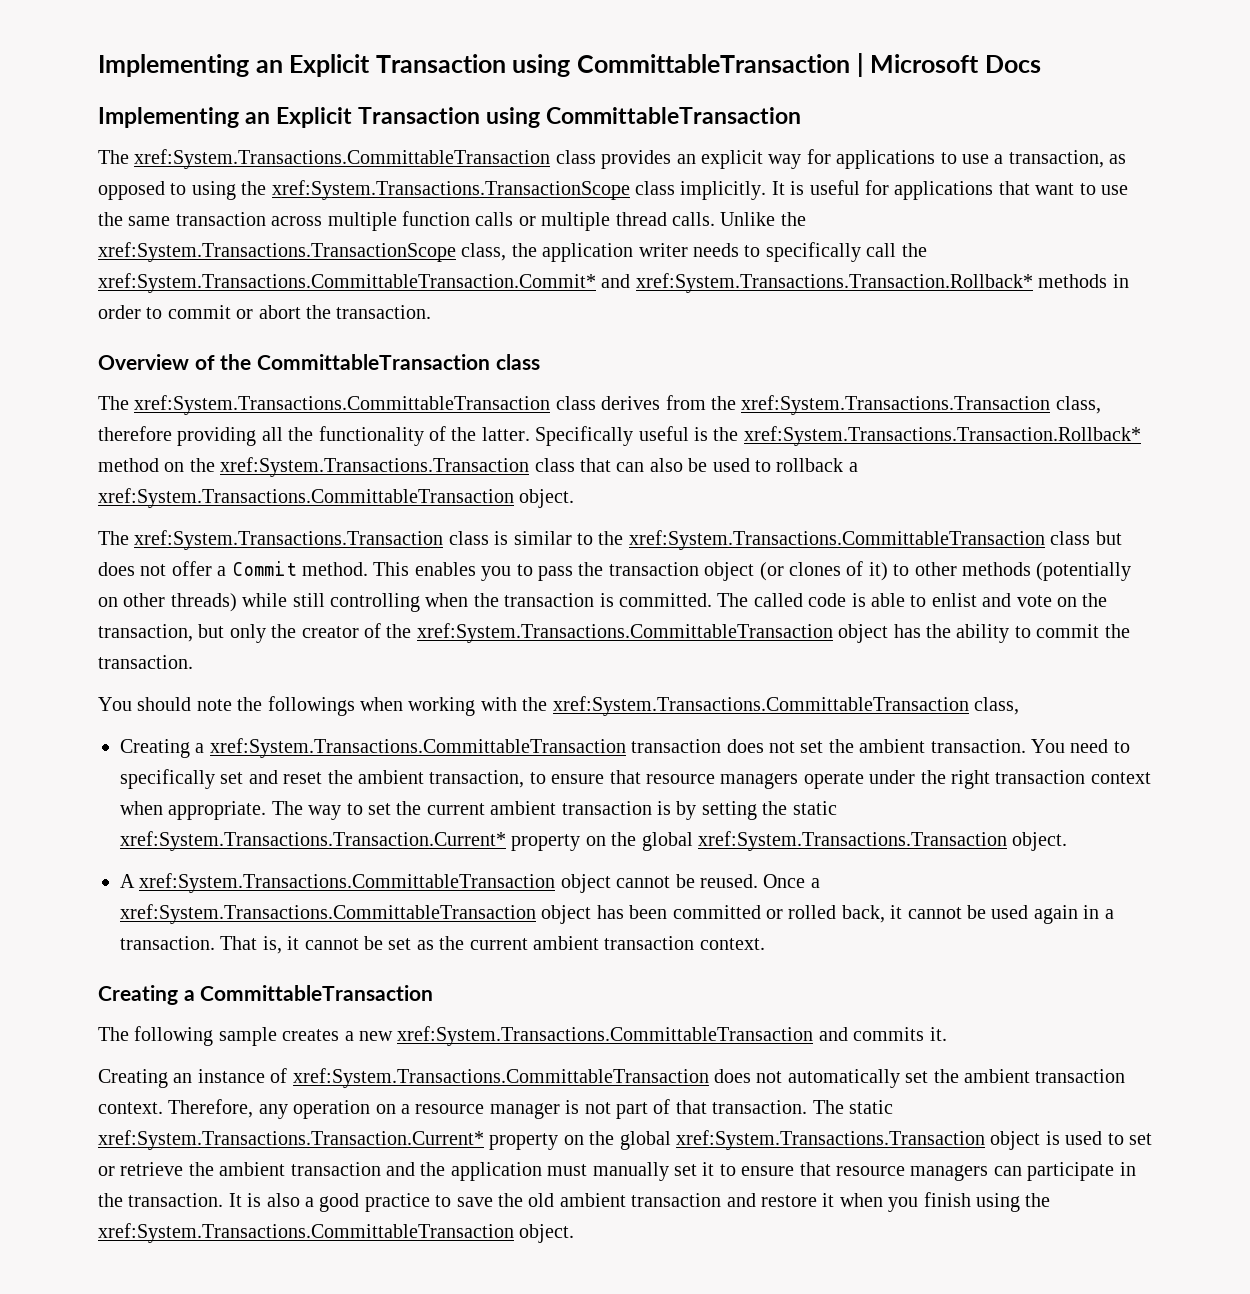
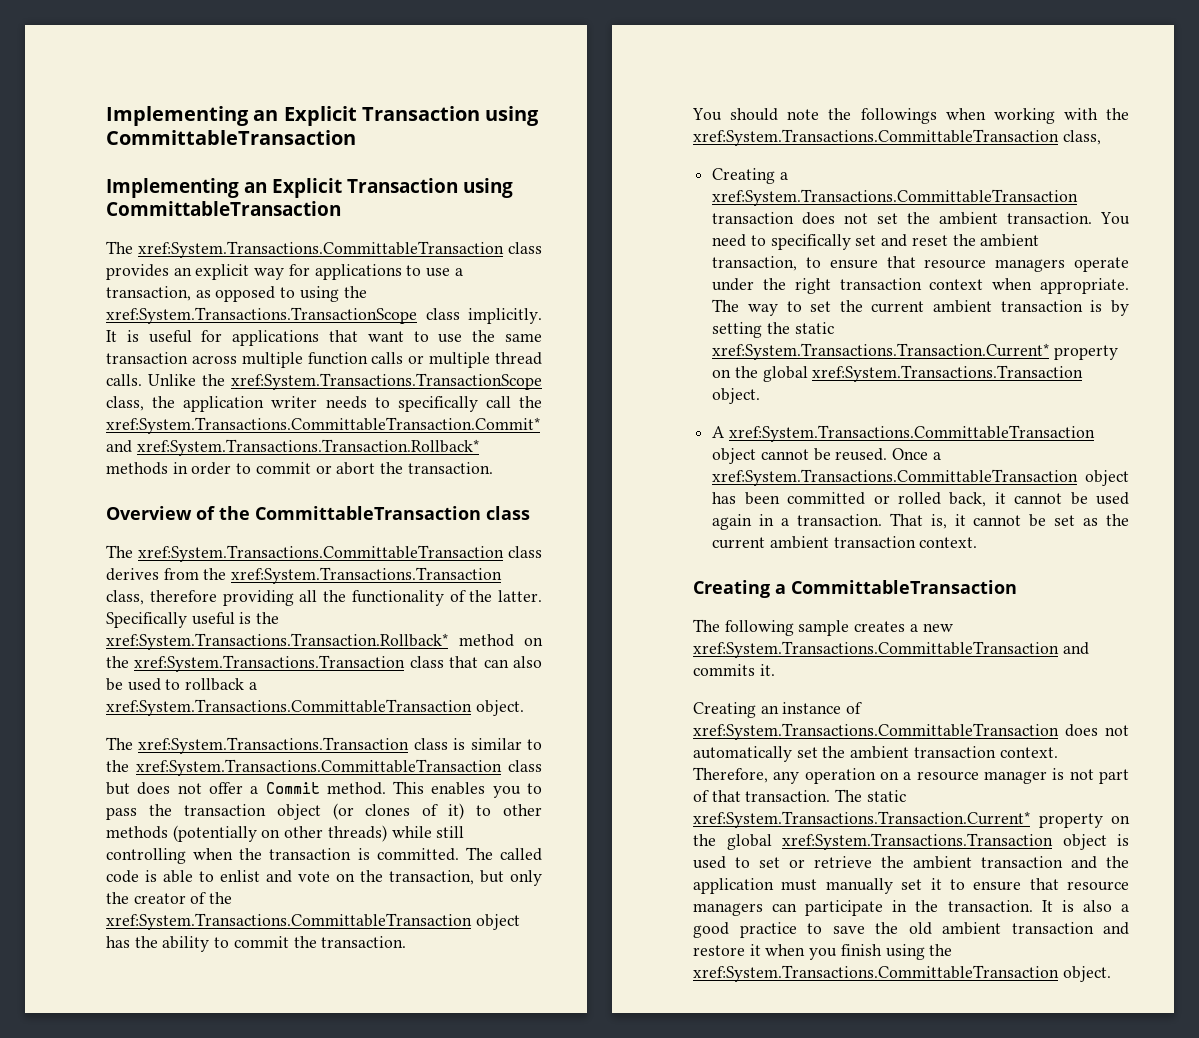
[98,53,1041,77] Implementing an Explicit Transaction using CommittableTransaction | Microsoft Docs -> [106,106,540,126] [106,130,356,145] Implementing an Explicit Transaction using CommittableTransaction

